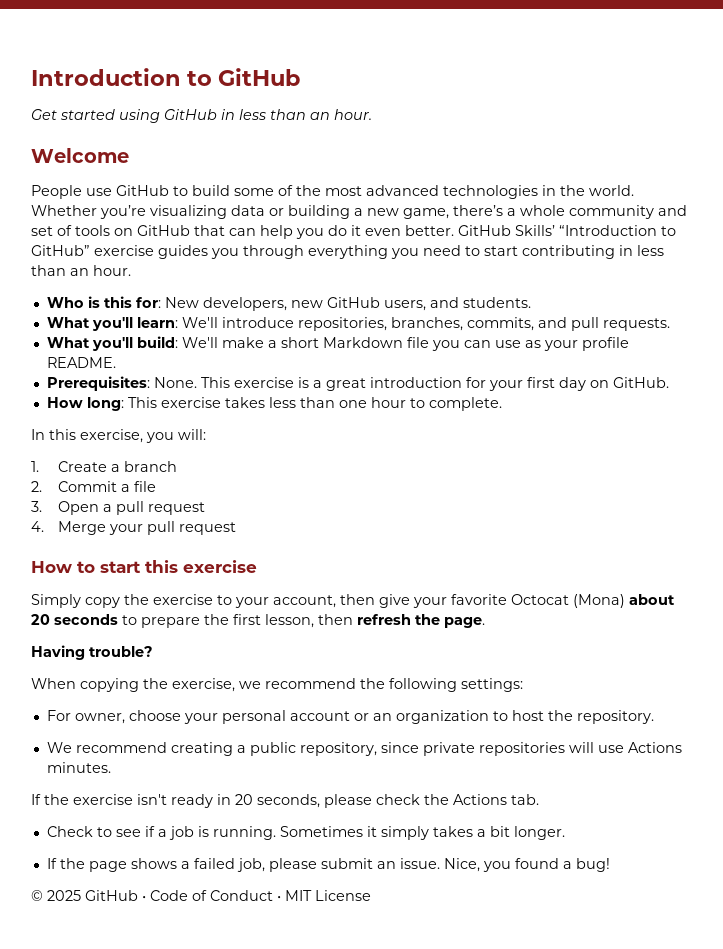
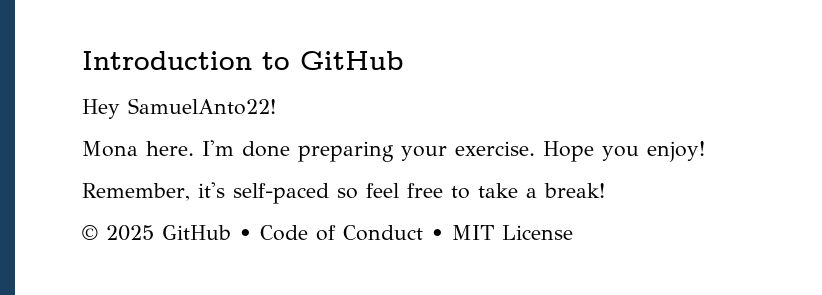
[31,109,372,123] [31,148,129,163] [31,185,634,199] [31,205,687,219] [31,225,676,239] [31,245,664,259] [31,265,131,276] [46,296,531,311] [46,317,670,331] [46,336,629,351] [46,357,116,368] [46,376,669,391] [46,397,502,411] [31,429,206,443] [31,461,178,472] [31,481,157,492] [31,501,206,515] [31,521,237,535] [31,560,257,573] [31,594,675,608] [31,614,485,628] [31,645,153,660] [31,678,523,692] [46,710,654,724] [46,742,682,756] [46,762,111,773] [31,794,539,808] [46,826,565,840] [46,858,610,872] Get started using GitHub in less than an hour. // Welcome // People use GitHub to build some of the most advanced technologies in the world. Whether you’re visualizing data or building a new game, there’s a whole community and set of tools on GitHub that can help you do it even better. GitHub Skills’ “Introduction to GitHub” exercise guides you through everything you need to start contributing in less than an hour. // Who is this for: New developers, new GitHub users, and students. // What you'll learn: We'll introduce repositories, branches, commits, and pull requests. // What you'll build: We'll make a short Markdown file you can use as your profile README. // Prerequisites: None. This exercise is a great introduction for your first day on GitHub. // How long: This exercise takes less than one hour to complete. // In this exercise, you will: // 1. Create a branch // 2. Commit a file // 3. Open a pull request // 4. Merge your pull request // How to start this exercise // Simply copy the exercise to your account, then give your favorite Octocat (Mona) about 20 seconds to prepare the first lesson, then refresh the page. // Having trouble? // When copying the exercise, we recommend the following settings: // For owner, choose your personal account or an organization to host the repository. // We recommend creating a public repository, since private repositories will use Actions minutes. // If the exercise isn't ready in 20 seconds, please check the Actions tab. // Check to see if a job is running. Sometimes it simply takes a bit longer. // If the page shows a failed job, please submit an issue. Nice, you found a bug! -> [82,98,276,119] [82,140,705,162] [82,182,605,204] Hey SamuelAnto22! // Mona here. I'm done preparing your exercise. Hope you enjoy! // Remember, it's self-paced so feel free to take a break!

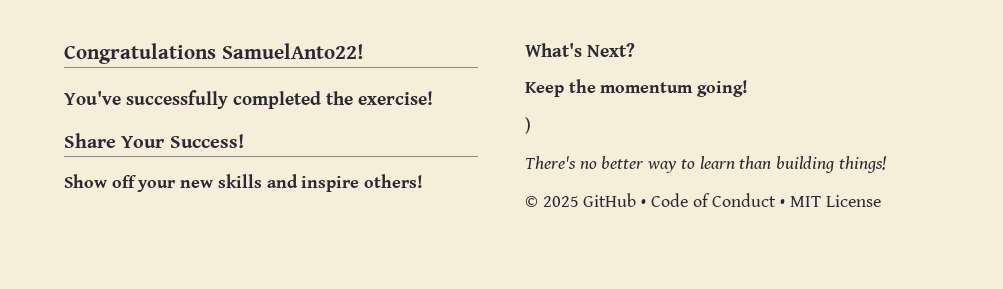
[82,51,403,70] [82,98,276,119] [82,140,705,162] [82,182,605,204] Introduction to GitHub // Hey SamuelAnto22! // Mona here. I'm done preparing your exercise. Hope you enjoy! // Remember, it's self-paced so feel free to take a break! -> [64,43,364,64] [64,90,433,109] [64,133,244,148] [64,174,424,192] [525,43,635,57] [525,79,749,97] [525,117,531,134] [525,156,887,173] Congratulations SamuelAnto22! // You've successfully completed the exercise! // Share Your Success! // Show off your new skills and inspire others! // What's Next? // Keep the momentum going! // ) // There's no better way to learn than building things!

